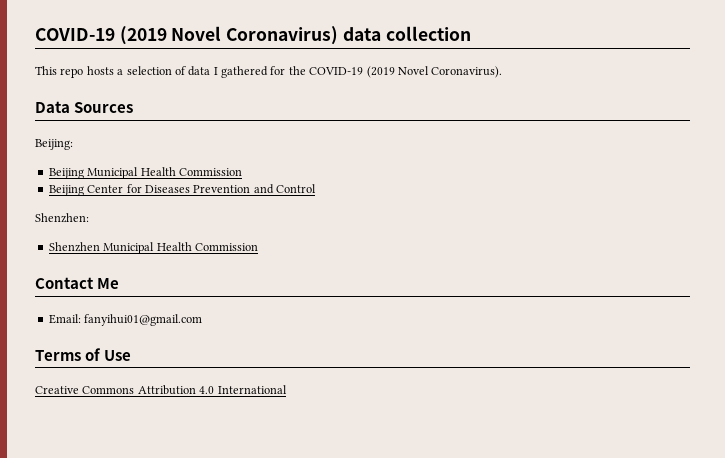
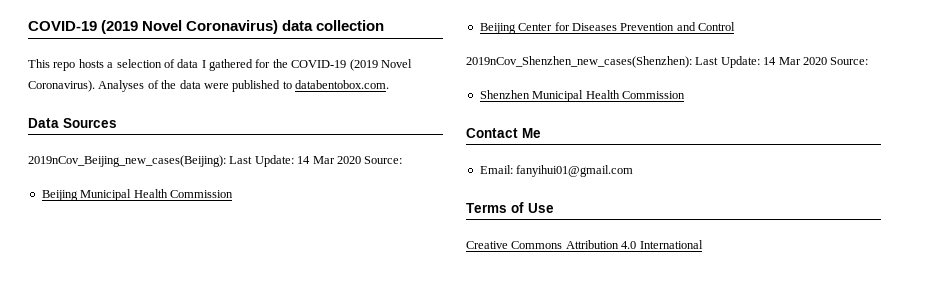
[35,101,134,113] [35,139,73,150] // Data Sources // Beijing: -> [98,80,389,92] [28,118,117,128] [28,155,403,167] Analyses of the data were published to databentobox.com. // Data Sources // 2019nCov_Beijing_new_cases(Beijing): Last Update: 14 Mar 2020 Source:
[35,213,89,223] Shenzhen: -> [466,56,869,68] 2019nCov_Shenzhen_new_cases(Shenzhen): Last Update: 14 Mar 2020 Source:

